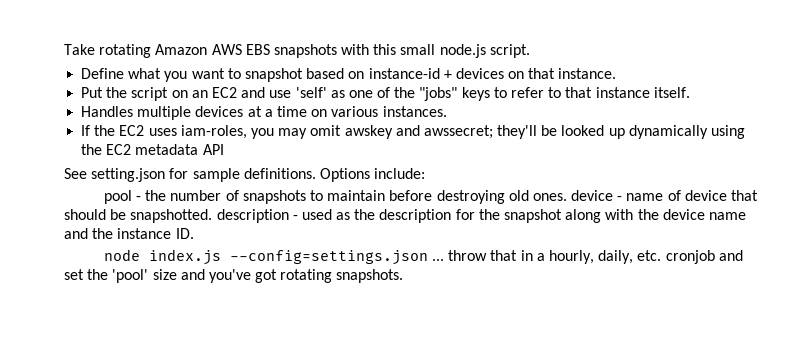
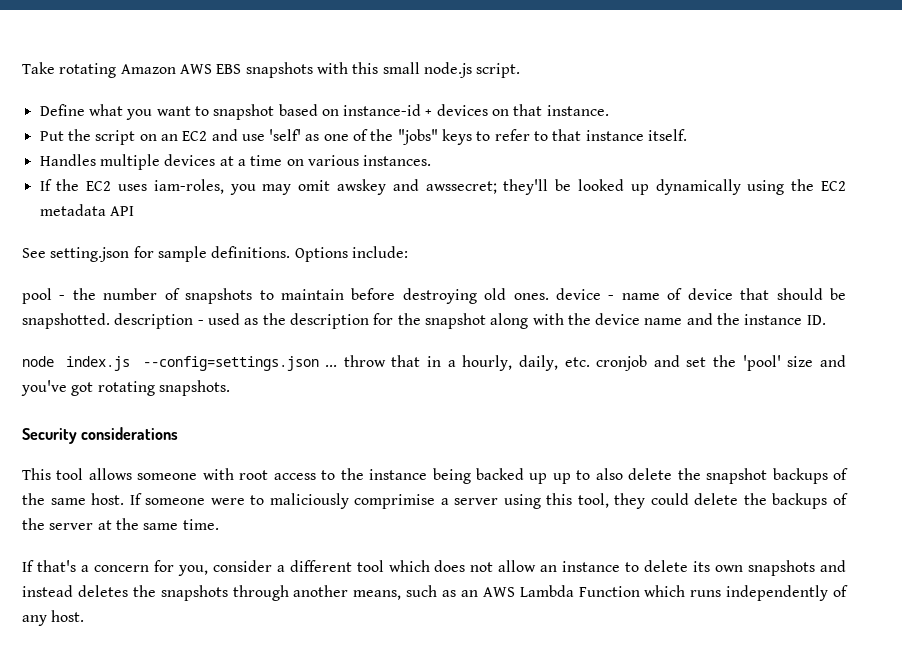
(404, 276) none -> [22,427,179,444] [22,468,849,484] [22,493,848,509] [22,518,219,530] [22,560,847,576] [22,585,848,601] [22,610,85,626] // Security considerations // This tool allows someone with root access to the instance being backed up up to also delete the snapshot backups of the same host. If someone were to maliciously comprimise a server using this tool, they could delete the backups of the server at the same time. // If that's a concern for you, consider a different tool which does not allow an instance to delete its own snapshots and instead deletes the snapshots through another means, such as an AWS Lambda Function which runs independently of any host.

